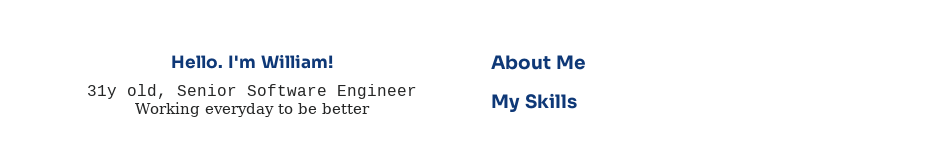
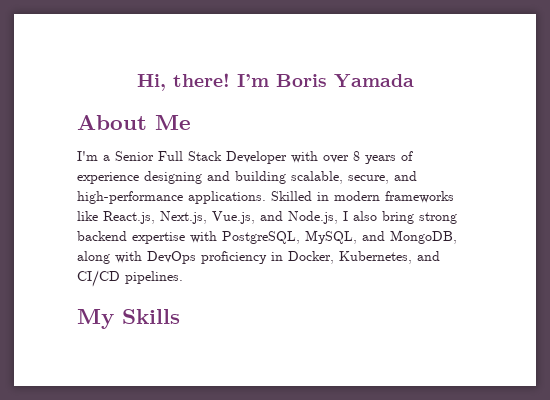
[171,54,333,69] [87,84,417,99] [135,102,370,117] [491,55,586,70] Hello. I'm William! // 31y old, Senior Software Engineer // Working everyday to be better // About Me -> [136,73,414,91] [77,115,191,130] [77,151,413,164] [77,171,417,184] [77,191,454,204] [77,211,457,224] [77,230,457,244] [77,251,440,264] [77,270,183,287] Hi, there! I’m Boris Yamada // About Me // I'm a Senior Full Stack Developer with over 8 years of experience designing and building scalable, secure, and high-performance applications. Skilled in modern frameworks like React.js, Next.js, Vue.js, and Node.js, I also bring strong backend expertise with PostgreSQL, MySQL, and MongoDB, along with DevOps proficiency in Docker, Kubernetes, and CI/CD pipelines.

